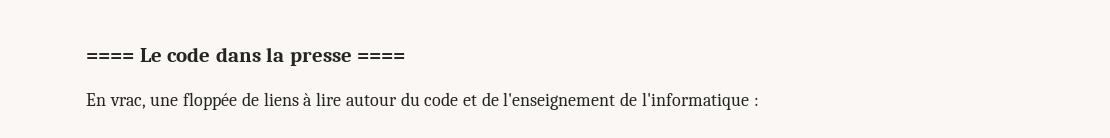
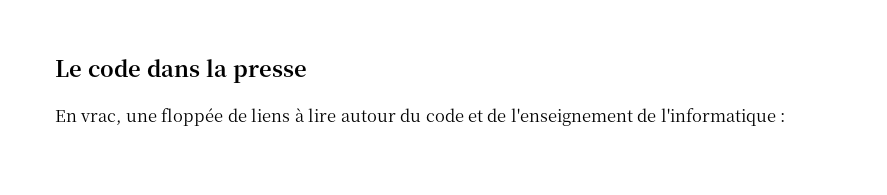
[86,53,134,62] ==== -> (55, 68) none
[357,53,406,62] ==== -> (307, 74) none

